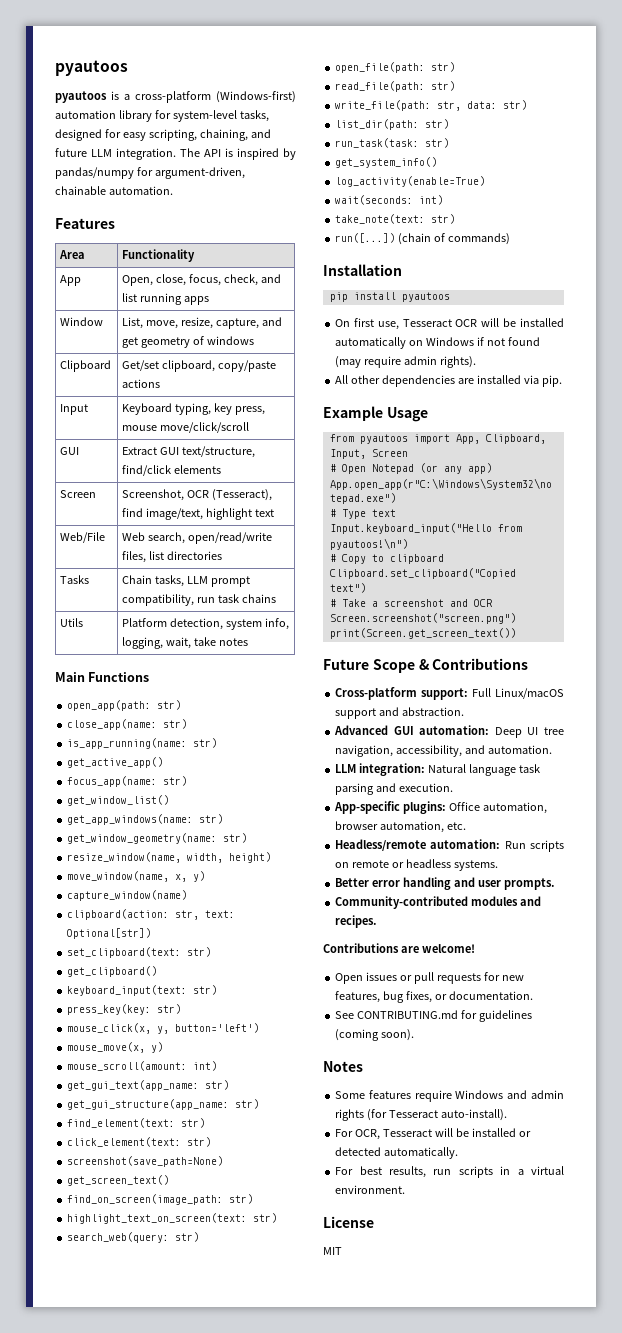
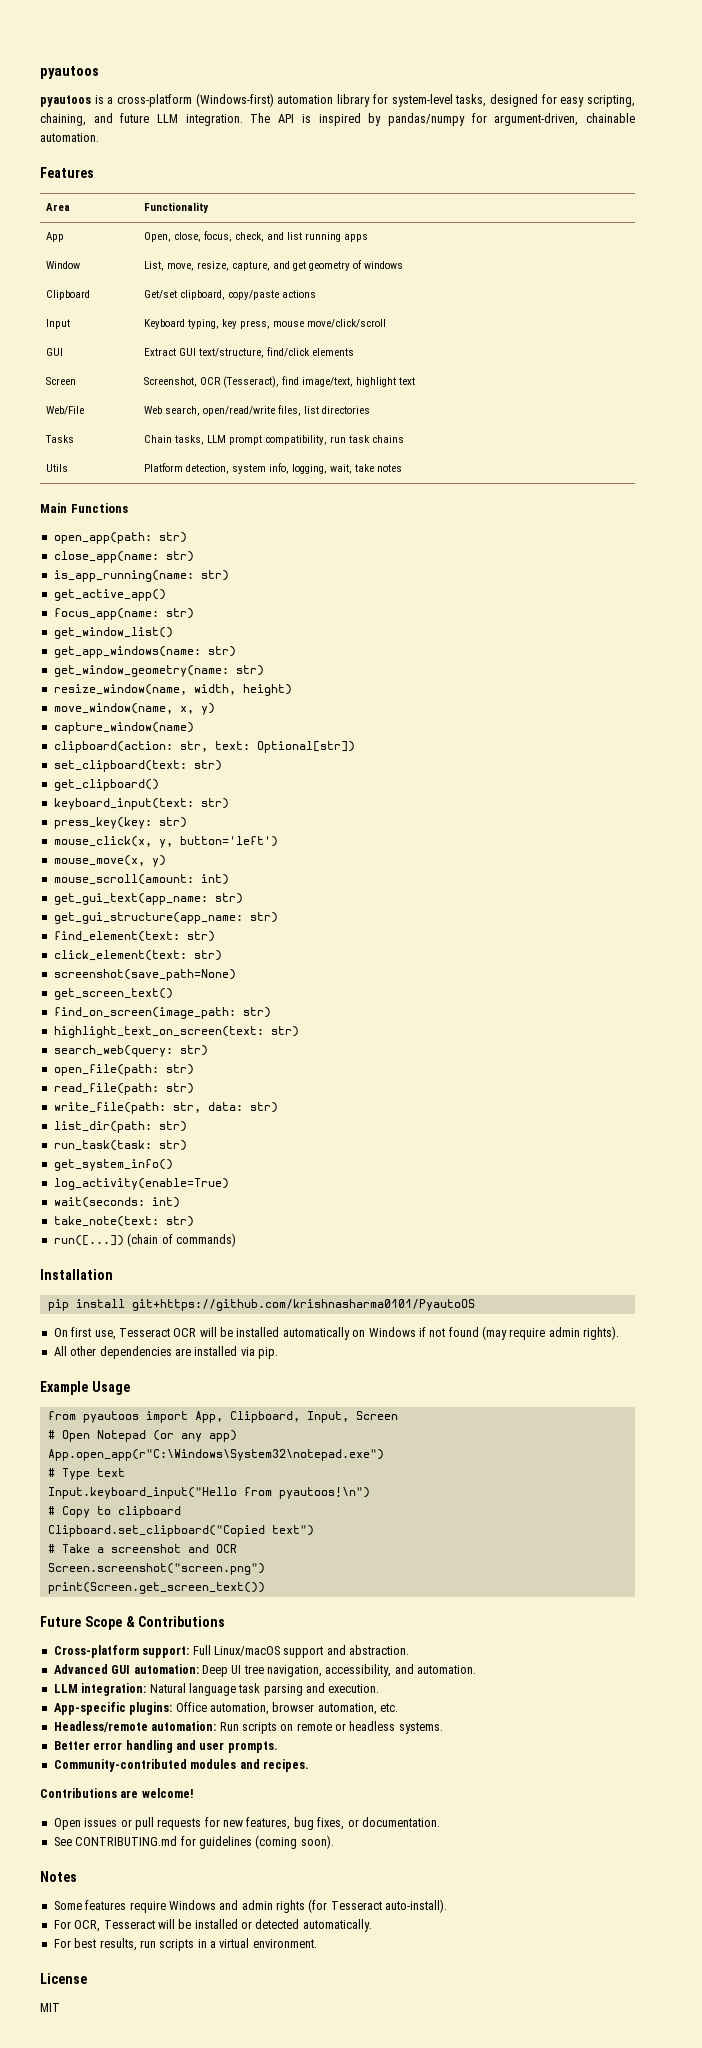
[401,292,450,302] pyautoos -> [131,1299,475,1311] git+https://github.com/krishnasharma0101/PyautoOS

